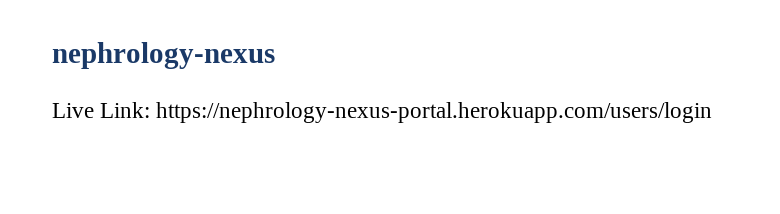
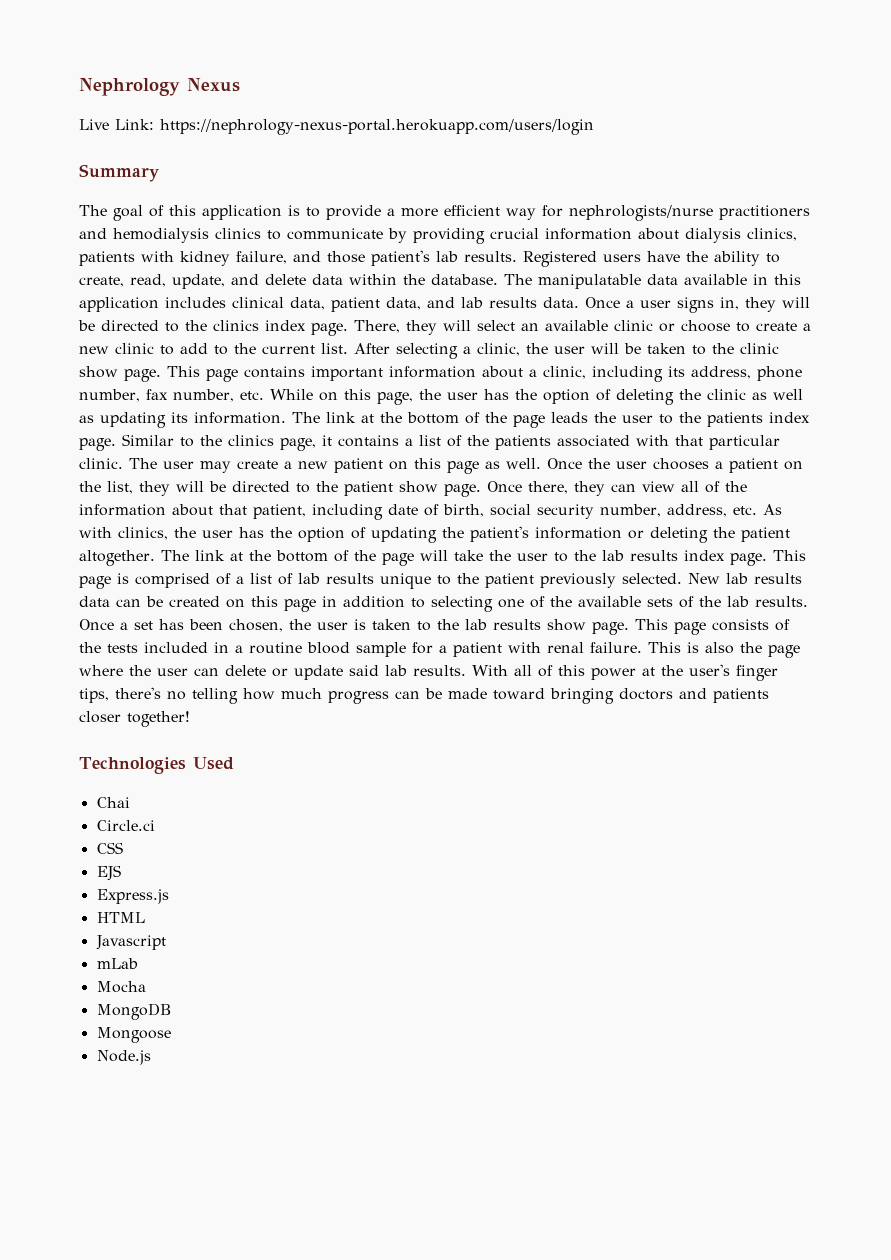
[52,42,275,69] nephrology-nexus -> [79,78,240,96] Nephrology Nexus
(713, 112) none -> [79,164,159,182] [79,205,810,221] [79,228,797,244] [79,250,780,267] [79,274,801,289] [79,297,810,313] [78,320,811,336] [79,343,779,359] [79,366,802,382] [79,389,803,405] [79,412,810,428] [79,434,780,451] [79,458,803,474] [79,481,747,497] [79,504,782,520] [79,526,790,543] [79,550,806,566] [79,573,802,589] [79,596,808,612] [79,619,790,635] [79,642,800,658] [79,664,778,681] [79,687,769,704] [79,711,190,727] [79,757,234,774] [96,797,130,808] [96,820,155,831] [96,842,123,854] [96,865,121,881] [96,889,169,904] [96,912,145,923] [95,935,166,950] [96,958,138,969] [96,981,146,993] [96,1003,171,1020] [96,1027,171,1043] [96,1050,151,1065] // Summary // The goal of this application is to provide a more efficient way for nephrologists/nurse practitioners and hemodialysis clinics to communicate by providing crucial information about dialysis clinics, patients with kidney failure, and those patient's lab results. Registered users have the ability to create, read, update, and delete data within the database. The manipulatable data available in this application includes clinical data, patient data, and lab results data. Once a user signs in, they will be directed to the clinics index page. There, they will select an available clinic or choose to create a new clinic to add to the current list. After selecting a clinic, the user will be taken to the clinic show page. This page contains important information about a clinic, including its address, phone number, fax number, etc. While on this page, the user has the option of deleting the clinic as well as updating its information. The link at the bottom of the page leads the user to the patients index page. Similar to the clinics page, it contains a list of the patients associated with that particular clinic. The user may create a new patient on this page as well. Once the user chooses a patient on the list, they will be directed to the patient show page. Once there, they can view all of the information about that patient, including date of birth, social security number, address, etc. As with clinics, the user has the option of updating the patient's information or deleting the patient altogether. The link at the bottom of the page will take the user to the lab results index page. This page is comprised of a list of lab results unique to the patient previously selected. New lab results data can be created on this page in addition to selecting one of the available sets of the lab results. Once a set has been chosen, the user is taken to the lab results show page. This page consists of the tests included in a routine blood sample for a patient with renal failure. This is also the page where the user can delete or update said lab results. With all of this power at the user's finger tips, there's no telling how much progress can be made toward bringing doctors and patients closer together! // Technologies Used // Chai // Circle.ci // CSS // EJS // Express.js // HTML // Javascript // mLab // Mocha // MongoDB // Mongoose // Node.js

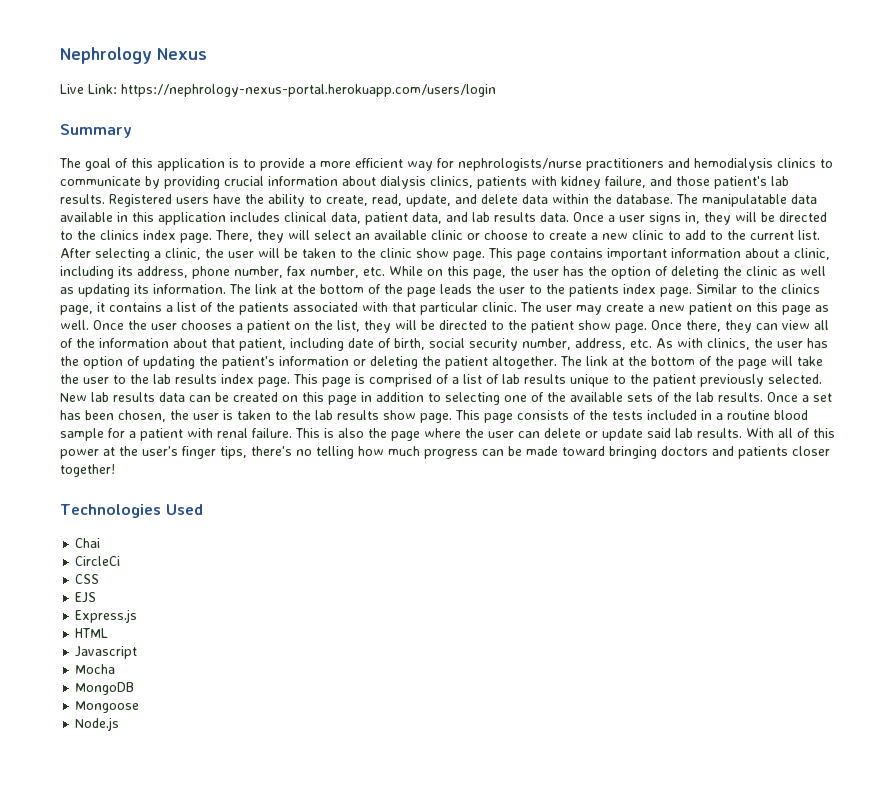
[96,820,155,831] Circle.ci -> [75,556,121,566] CircleCi
[96,958,138,969] // mLab -> (138, 652) none

